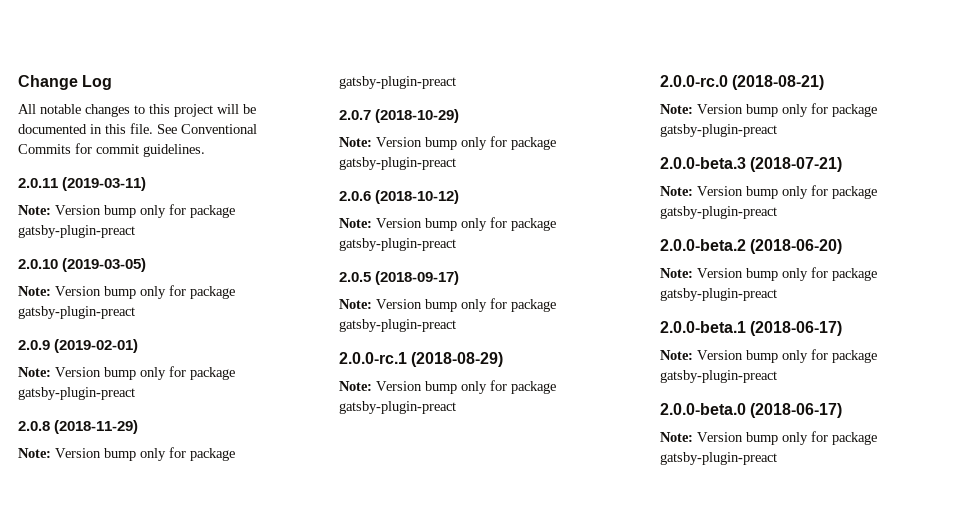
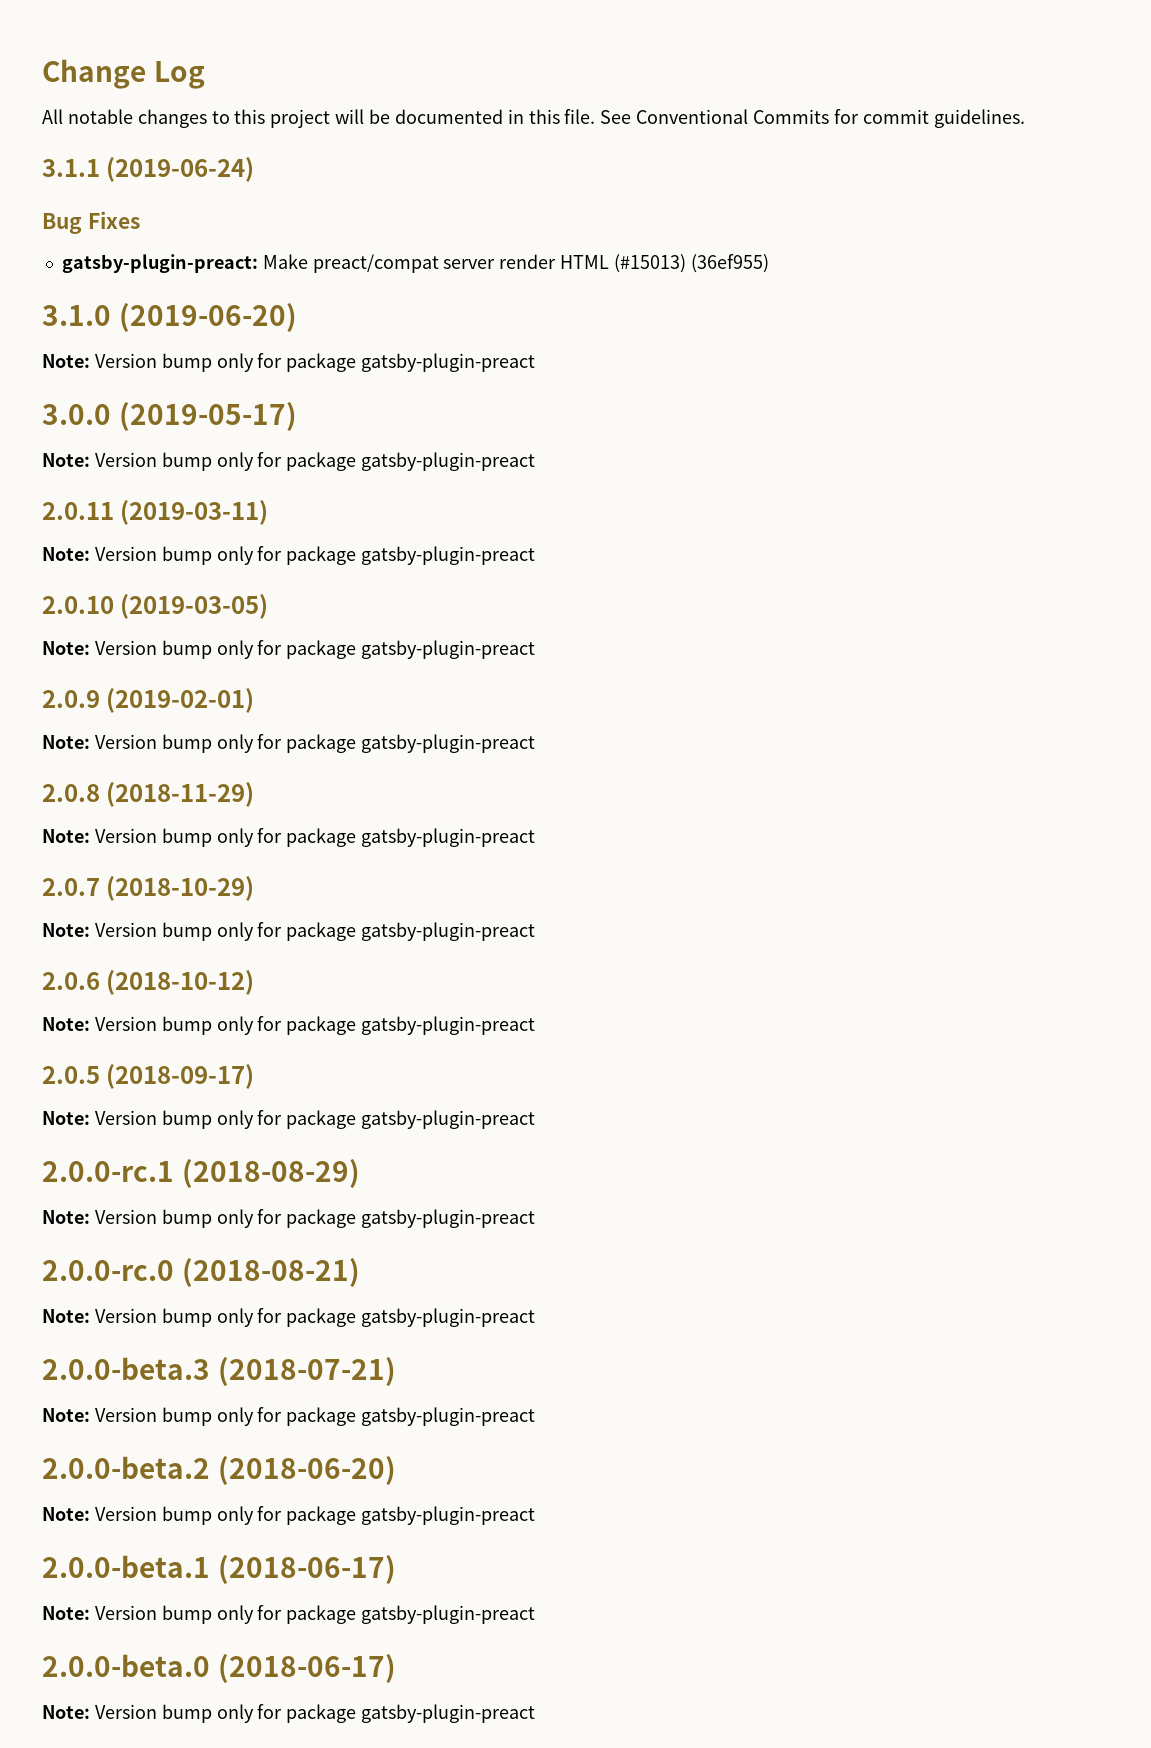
(205, 150) none -> [42,157,255,182] [42,211,140,234] [61,254,769,273] [42,303,297,332] [42,353,536,372] [42,402,297,431] [42,452,536,471] // 3.1.1 (2019-06-24) // Bug Fixes // gatsby-plugin-preact: Make preact/compat server render HTML (#15013) (36ef955) // 3.1.0 (2019-06-20) // Note: Version bump only for package gatsby-plugin-preact // 3.0.0 (2019-05-17) // Note: Version bump only for package gatsby-plugin-preact

